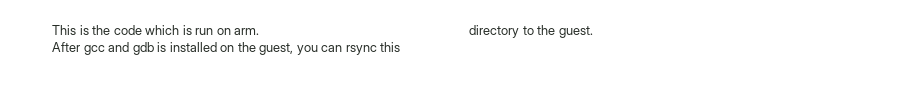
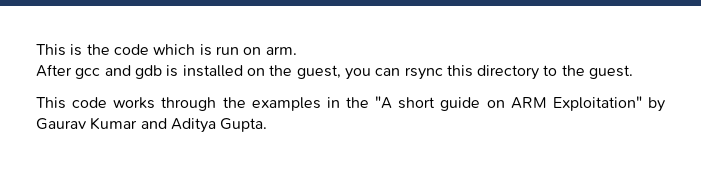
(593, 32) none -> [36,96,666,112] [36,117,268,133] // This code works through the examples in the "A short guide on ARM Exploitation" by Gaurav Kumar and Aditya Gupta.

